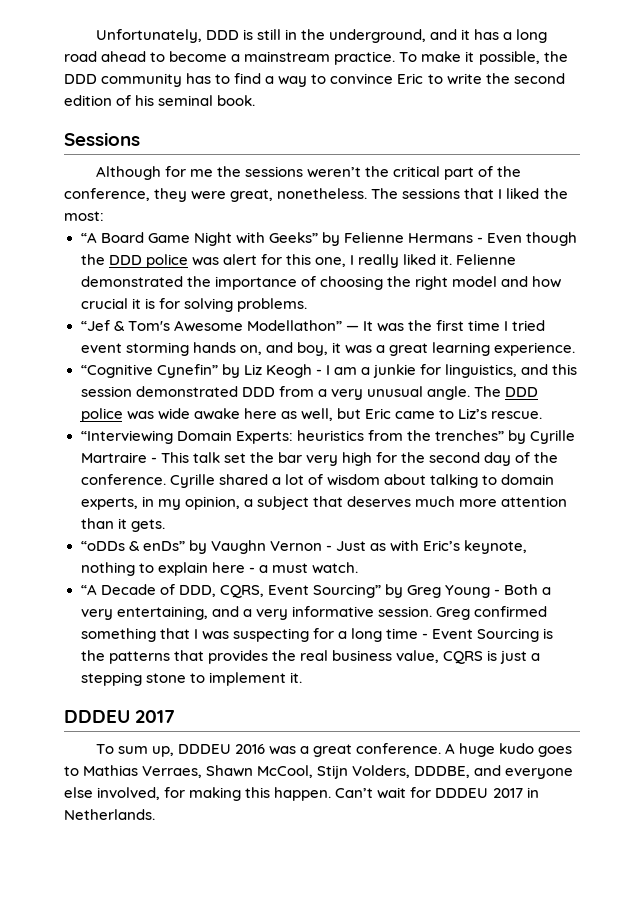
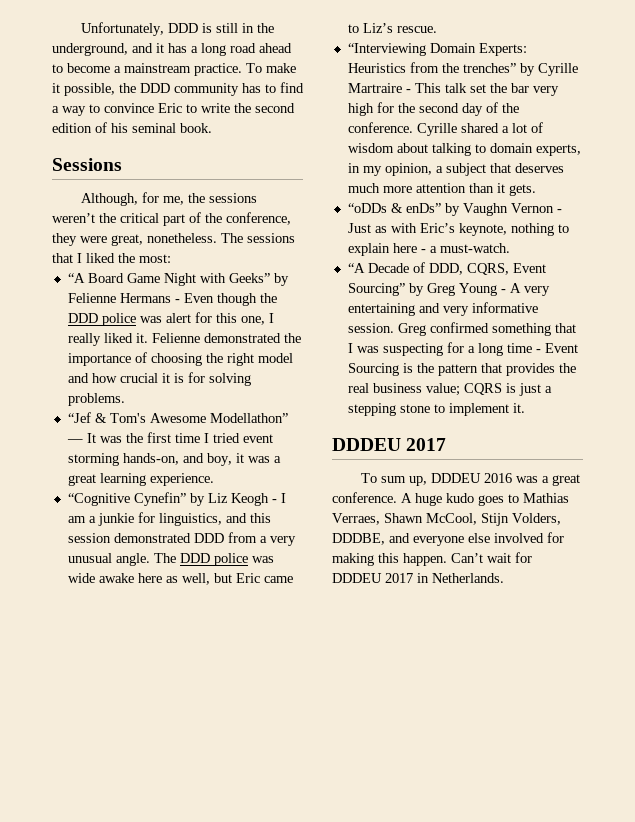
[95,166,213,180] Although for me -> [81,192,185,206] Although, for me,
[192,342,262,355] hands on, -> [122,453,179,465] hands-on,
[296,430,364,441] heuristics -> [347,63,406,73] Heuristics
[271,562,358,574] must watch. -> [439,243,510,253] must-watch.
[504,584,552,595] [80,606,252,620] Both a very entertaining, and a -> [509,283,550,296] [347,303,440,316] A very entertaining and
[108,651,170,664] patterns -> [437,364,478,376] pattern
[395,650,439,663] value, -> [425,383,460,396] value;
[97,787,161,800] involved, -> [494,533,544,543] involved

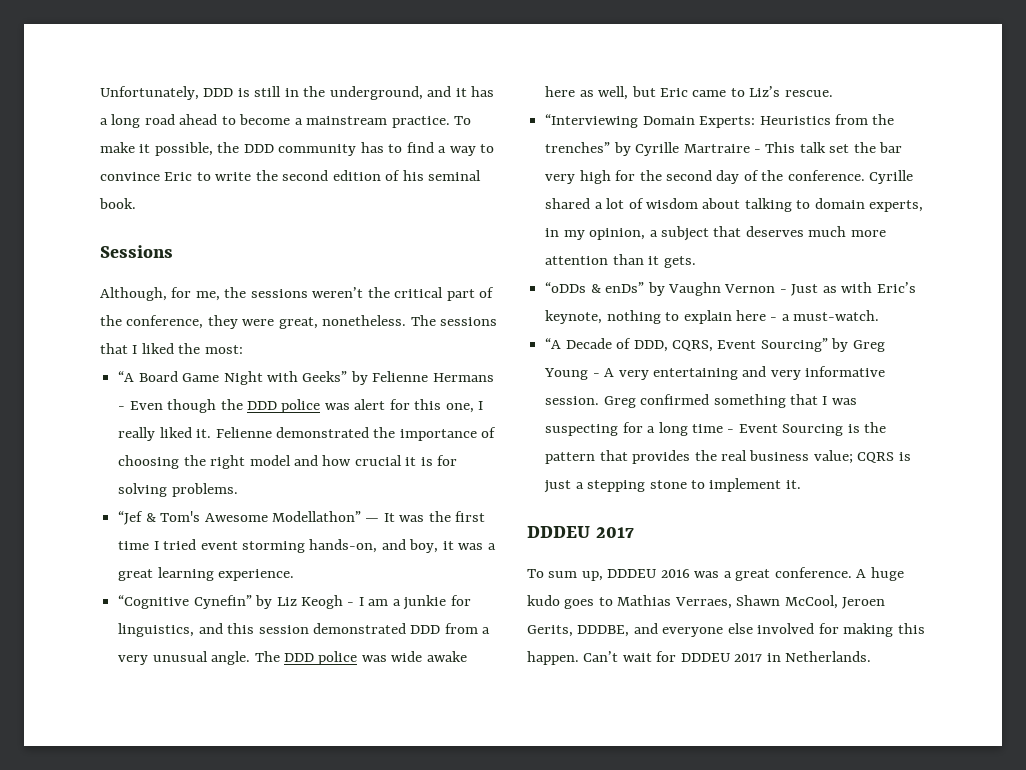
[481,513,561,526] Stijn Volders, -> [842,597,886,609] [527,625,573,637] Jeroen Gerits,

